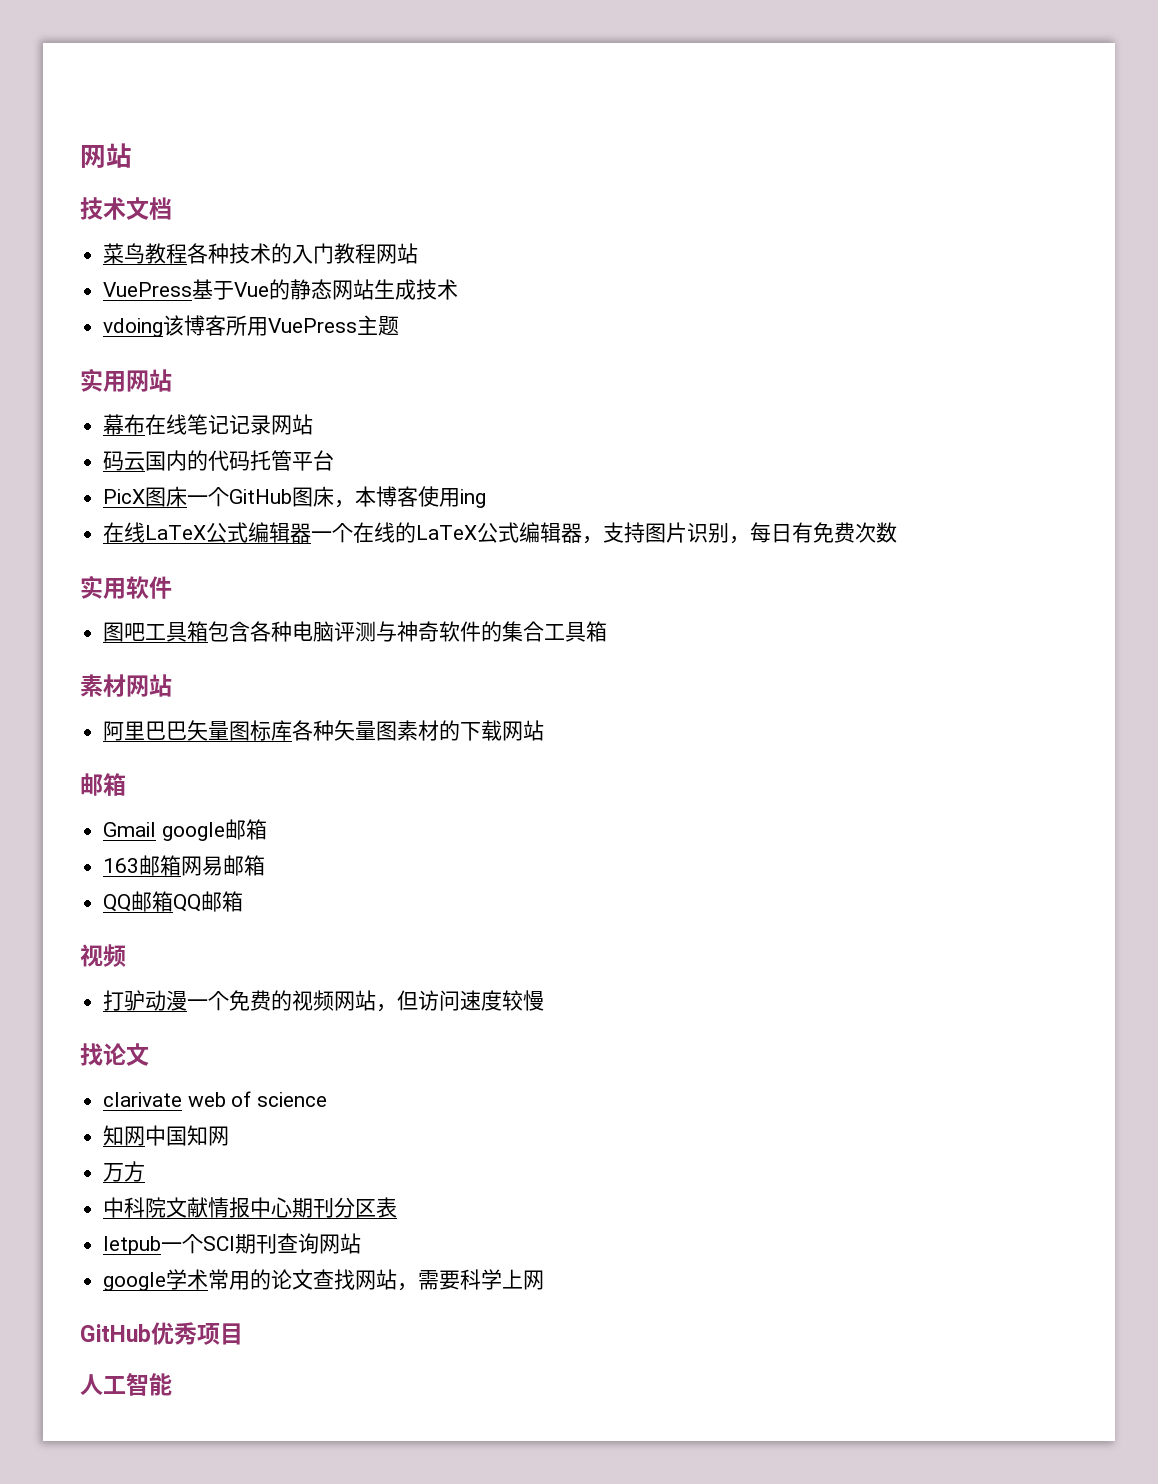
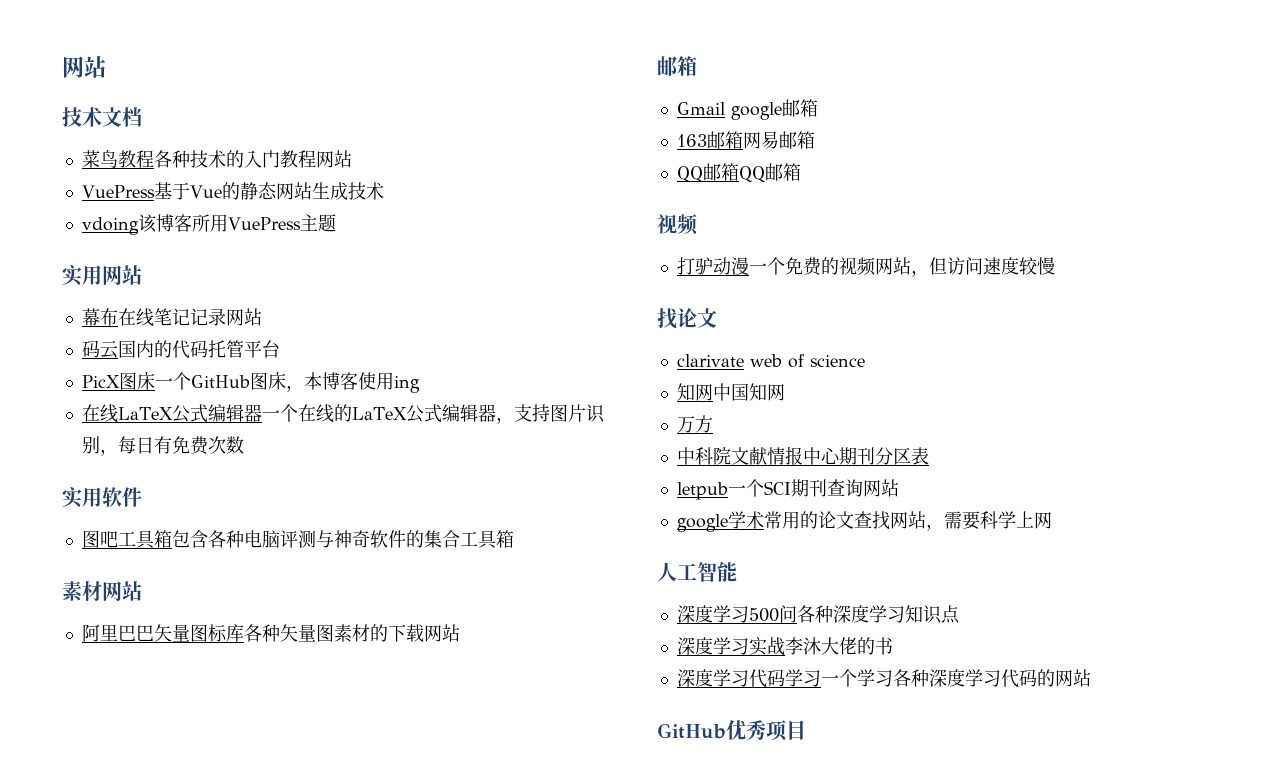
(545, 1280) none -> [657,562,737,582] [676,605,960,624] [676,637,893,656] [676,669,1091,688] // 人工智能 // 深度学习500问各种深度学习知识点 // 深度学习实战李沐大佬的书 // 深度学习代码学习一个学习各种深度学习代码的网站
[80,1373,172,1396] // 人工智能 -> (806, 730) none

